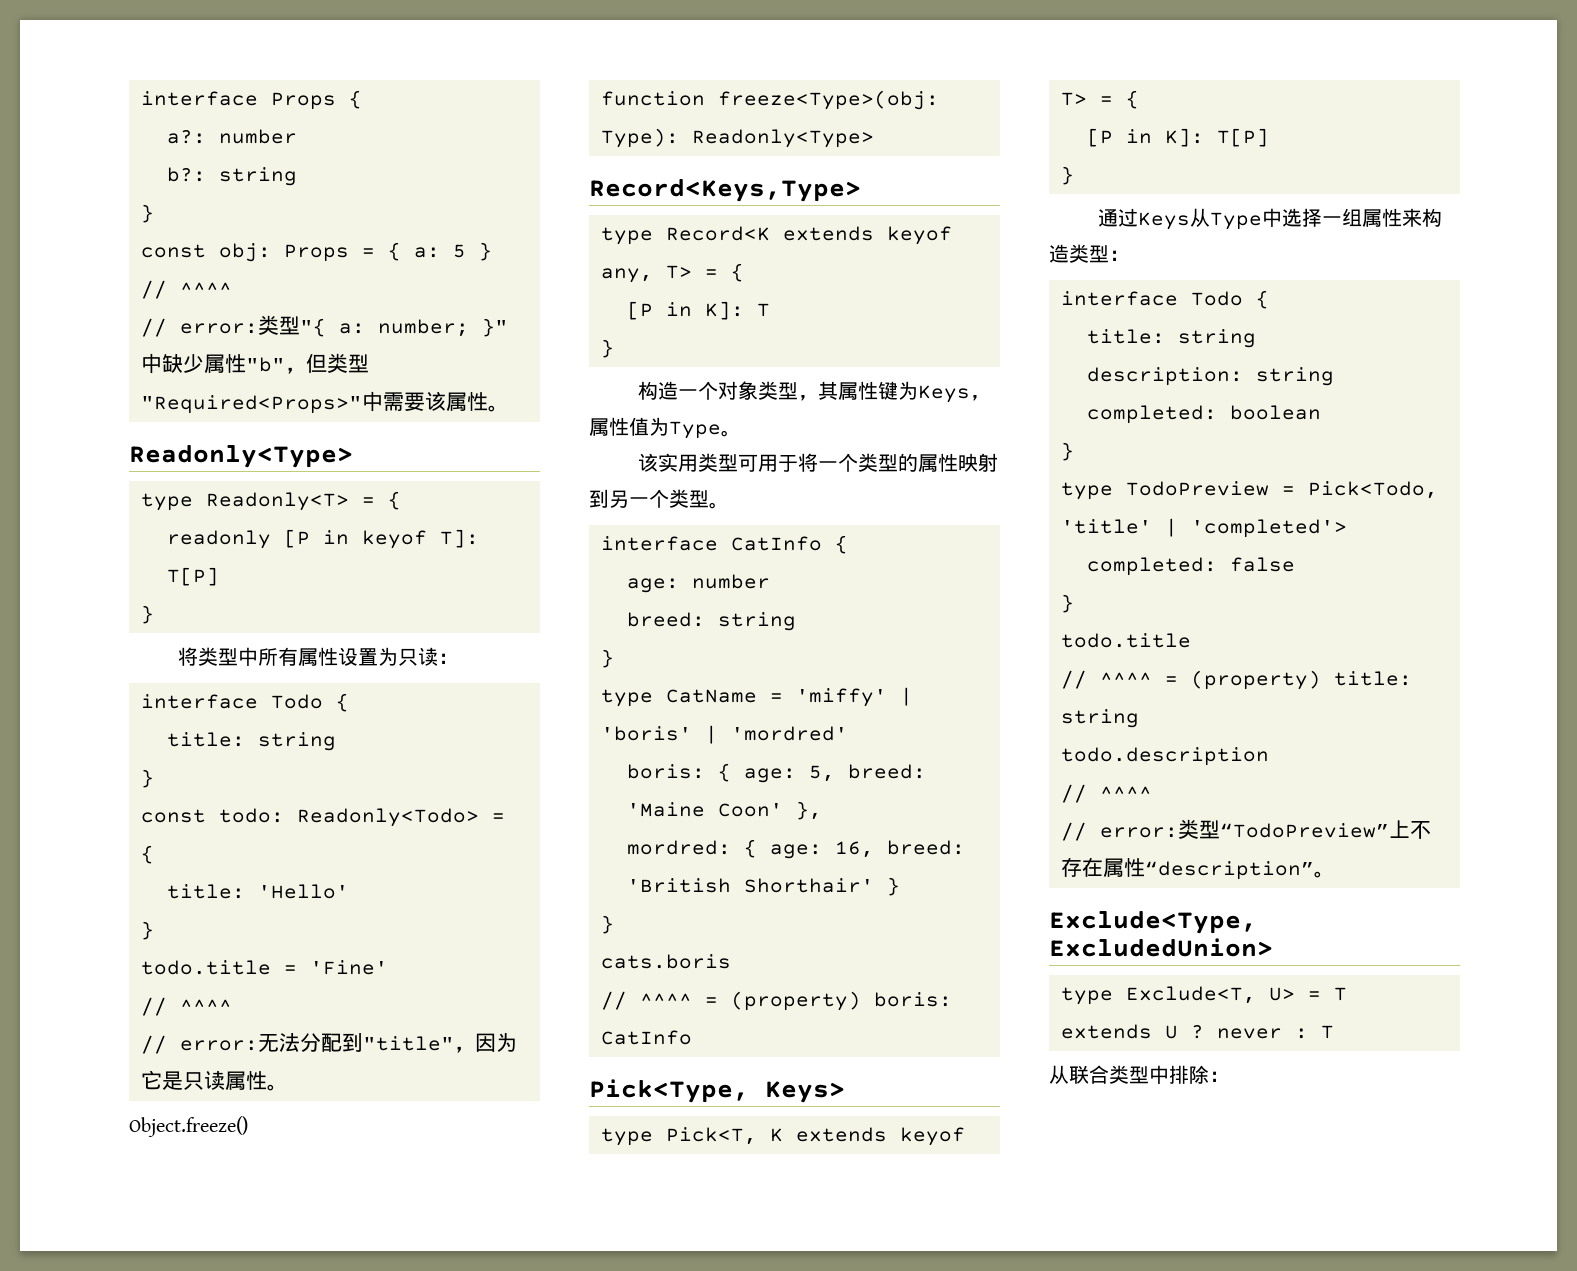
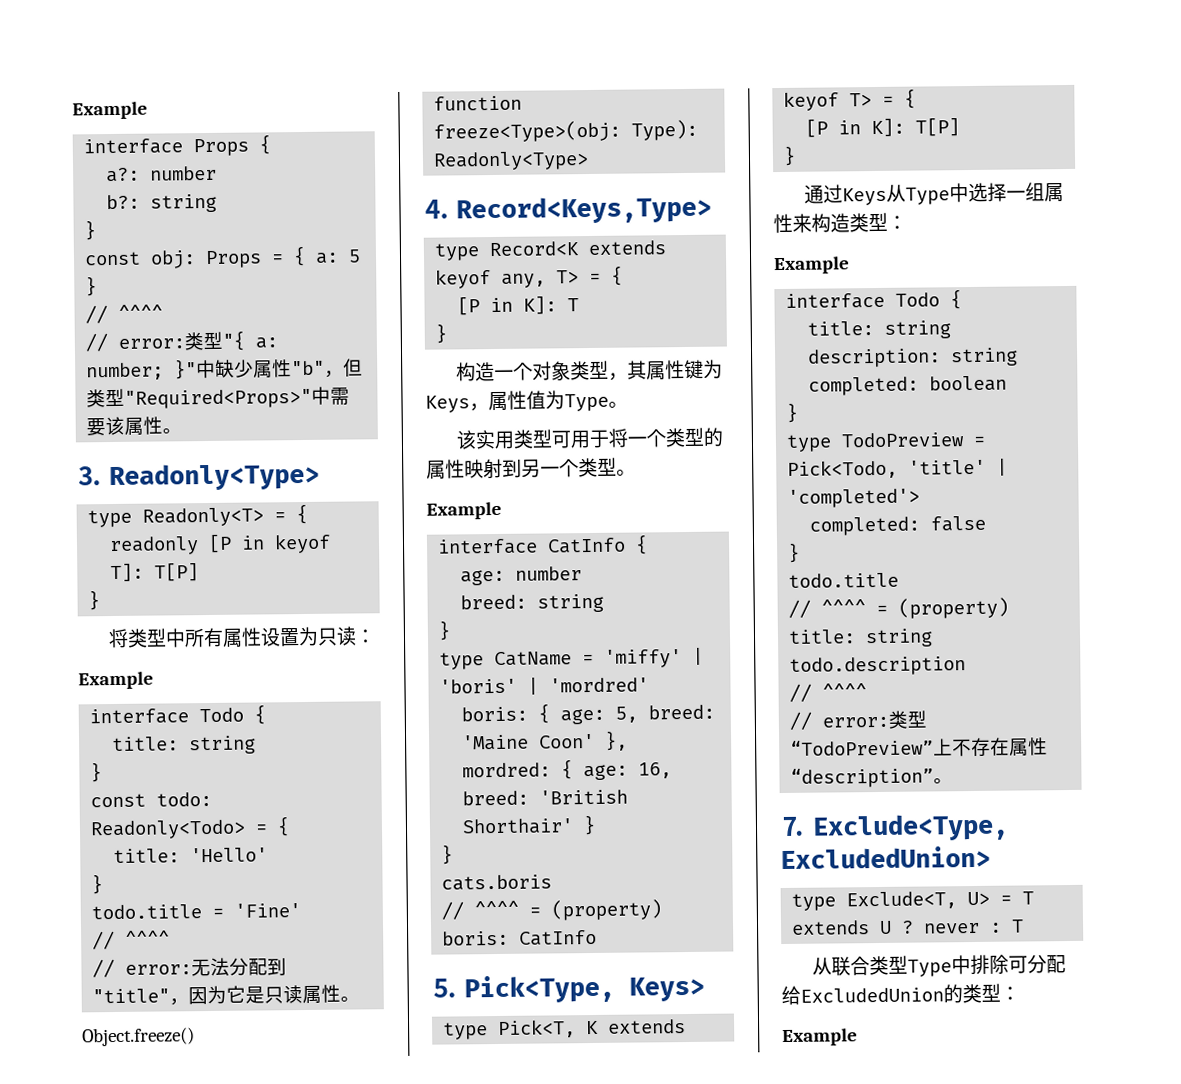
(141, 98) none -> [72,101,148,120] Example //
(509, 408) none -> [76,466,103,486] ⒊
(458, 658) none -> [78,671,154,690] // Example
(874, 138) none -> [423,199,450,219] ⒋
(729, 505) none -> [426,501,502,520] // Example
(692, 1037) none -> [431,978,458,998] ⒌
(1129, 255) none -> [774,256,850,275] // Example
(1335, 874) none -> [779,816,807,837] ⒎
[1149,1065,1229,1084] 中排除： -> [907,954,1067,977] [781,983,1020,1006] [782,1028,858,1047] Type中排除可分配给ExcludedUnion的类型： // Example

